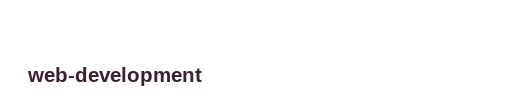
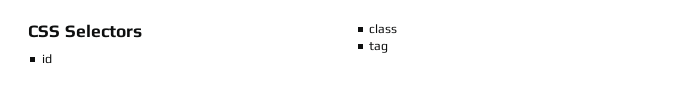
[27,67,202,86] web-development -> [28,24,142,38] [41,54,52,64] [368,24,397,34] [368,42,388,53] CSS Selectors // id // class // tag

